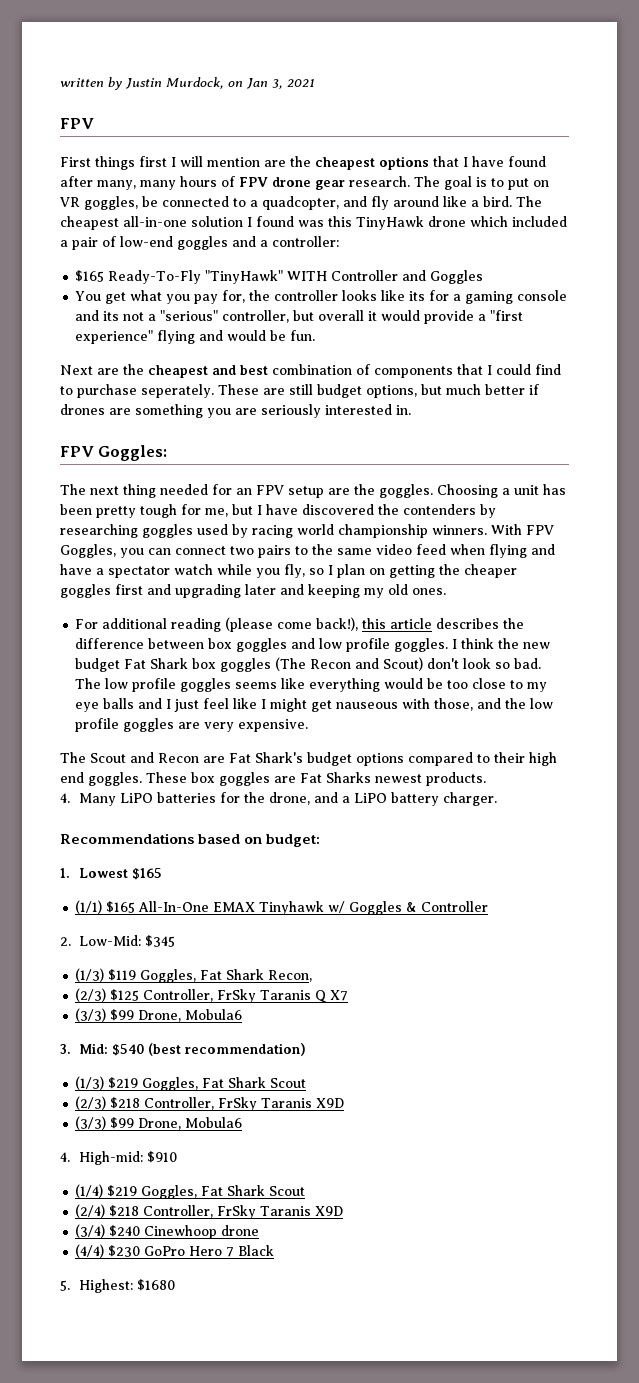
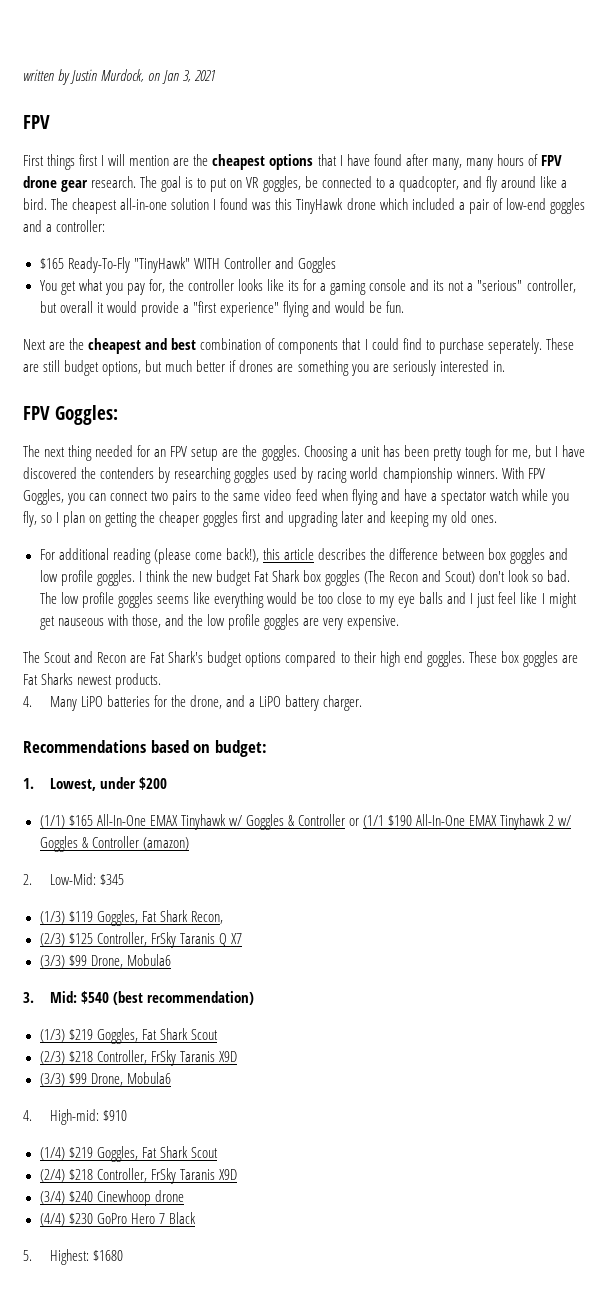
[78,868,162,880] Lowest $165 -> [49,777,167,791] Lowest, under $200
(489, 906) none -> [348,814,572,830] [39,836,189,852] or (1/1 $190 All-In-One EMAX Tinyhawk 2 w/ Goggles & Controller (amazon)

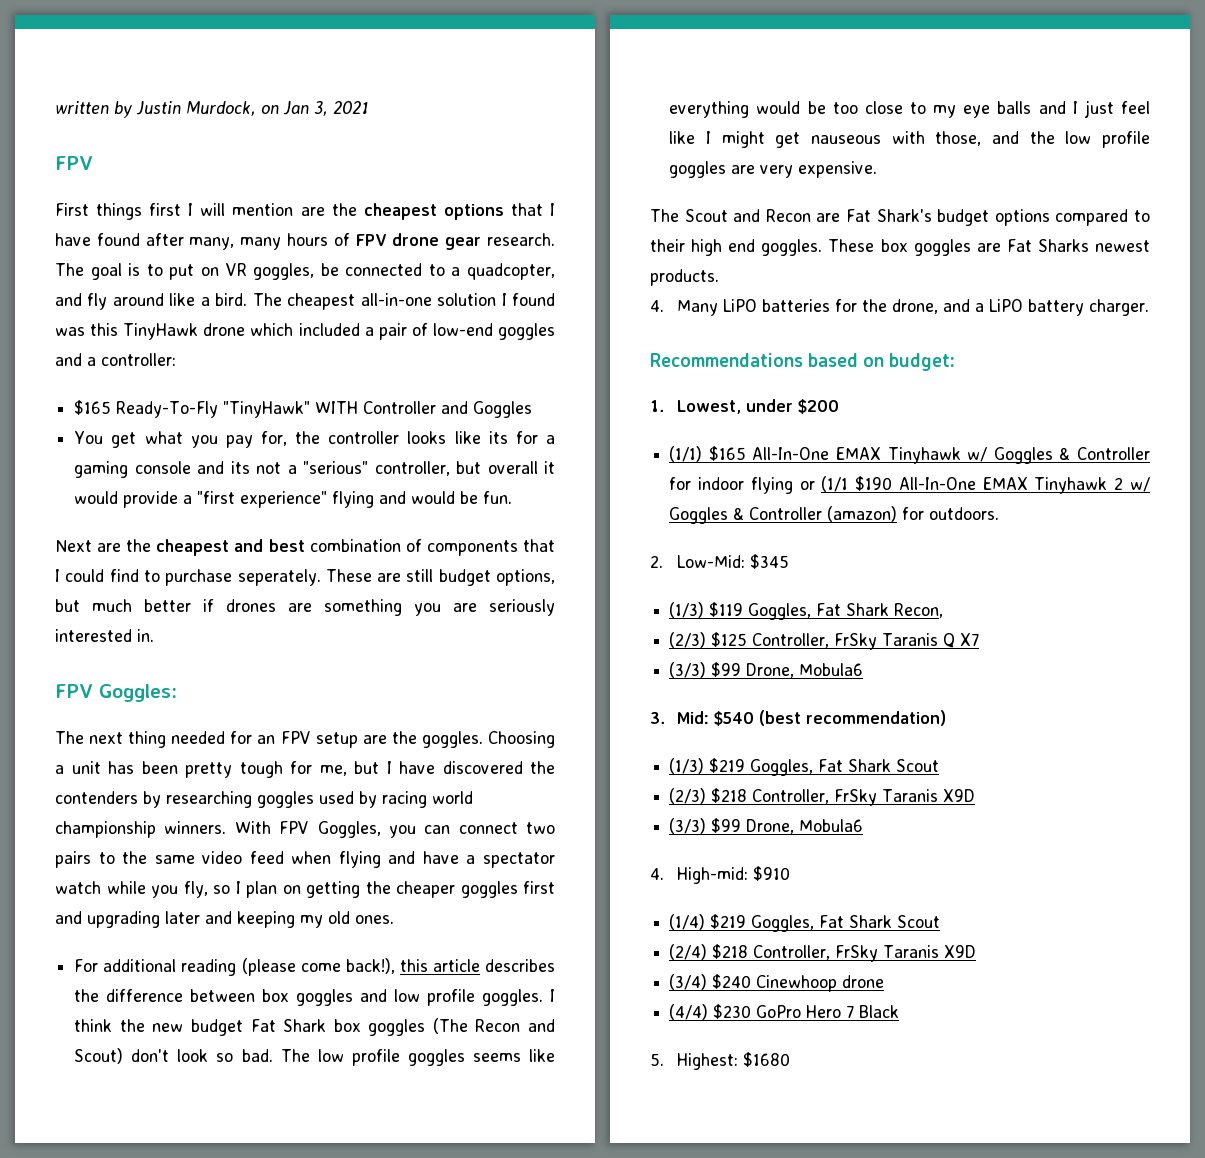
(345, 820) none -> [669,477,793,494] for indoor flying
(189, 843) none -> [902,507,1000,520] for outdoors.

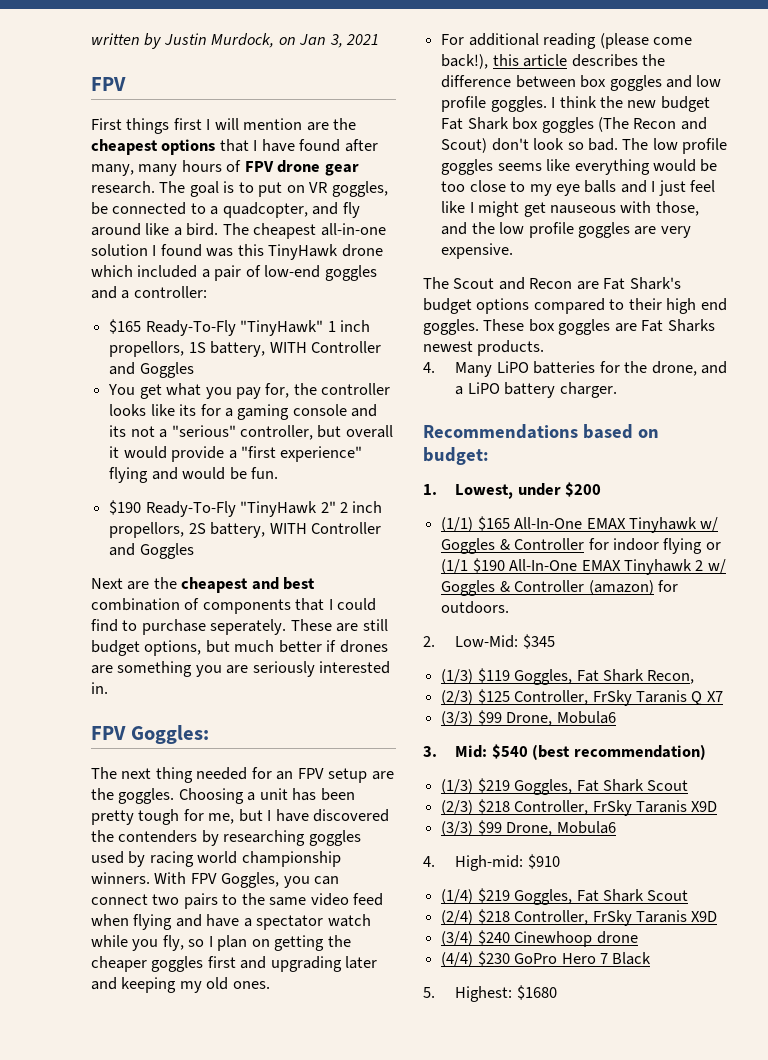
(311, 409) none -> [327,320,370,332] [109,341,266,357] 1 inch propellors, 1S battery,
(513, 497) none -> [109,500,383,517] [109,522,381,538] [109,543,194,559] // $190 Ready-To-Fly "TinyHawk 2" 2 inch propellors, 2S battery, WITH Controller and Goggles

